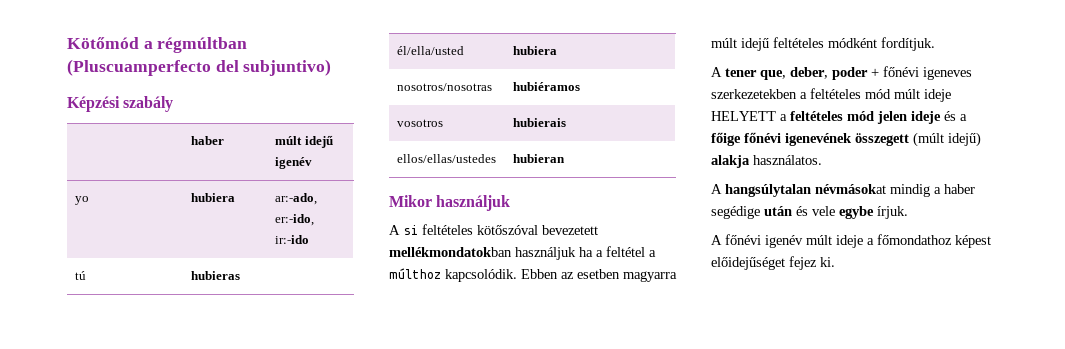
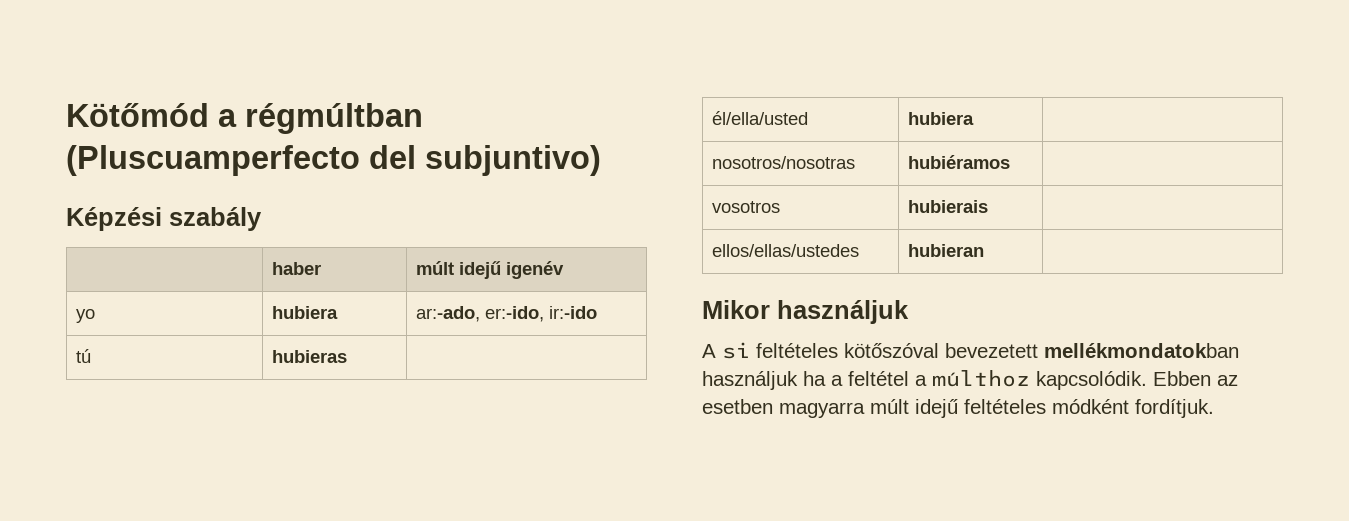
[711,66,972,80] [711,88,951,102] [711,111,967,124] [711,132,981,147] [711,155,822,168] [711,184,975,197] [711,206,908,219] [711,234,991,248] [711,256,835,270] // A tener que, deber, poder + főnévi igeneves szerkezetekben a feltételes mód múlt ideje HELYETT a feltételes mód jelen ideje és a főige főnévi igenevének összegett (múlt idejű) alakja használatos. // A hangsúlytalan névmásokat mindig a haber segédige után és vele egybe írjuk. // A főnévi igenév múlt ideje a főmondathoz képest előidejűséget fejez ki. -> (1214, 408) none

